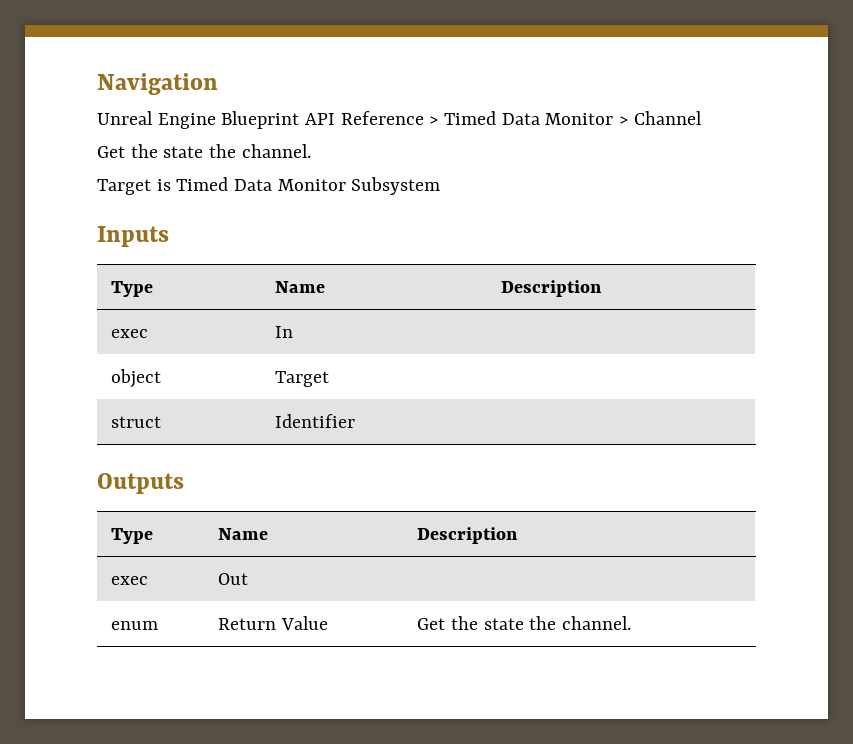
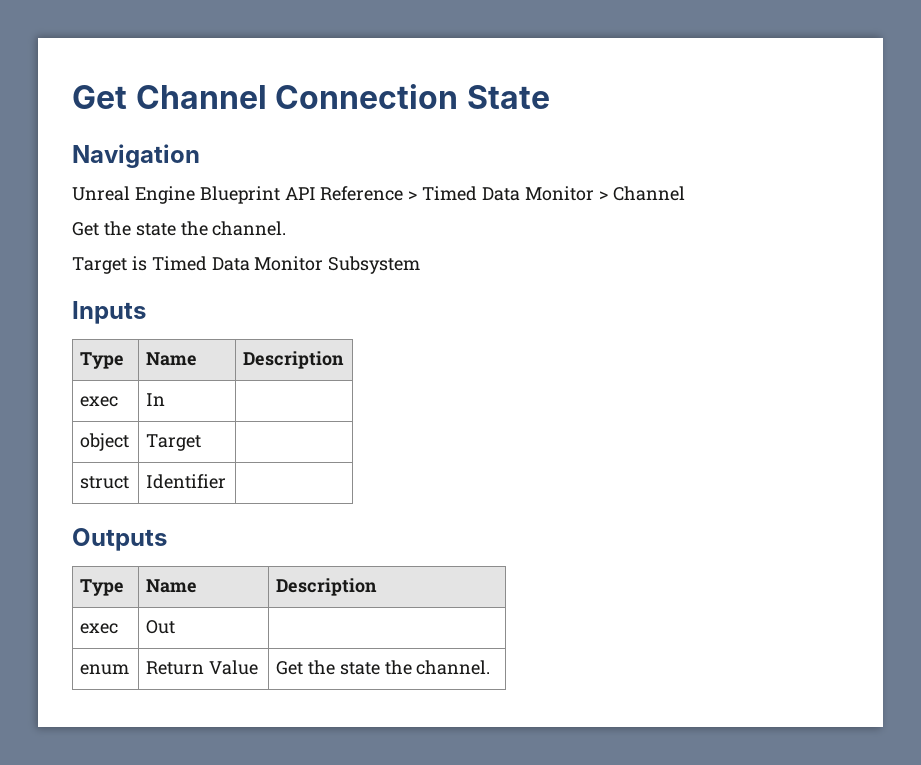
(97, 84) none -> [72,84,550,109] Get Channel Connection State //

